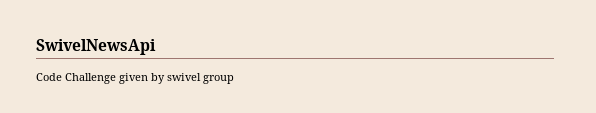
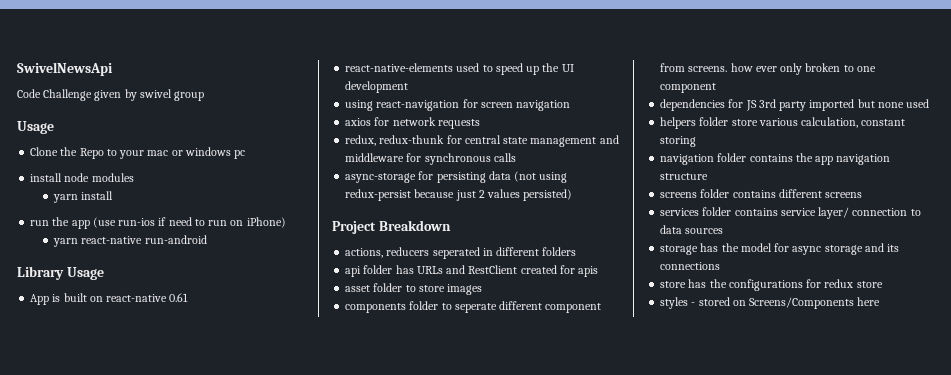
(234, 79) none -> [17,121,54,134] [30,147,246,159] [30,173,134,182] [53,191,114,203] [30,217,286,229] [53,235,207,247] [17,266,104,280] [30,293,189,305] [345,63,574,75] [345,81,409,93] [345,99,571,111] [345,117,480,129] [345,135,619,147] [345,153,516,165] [345,171,568,183] [345,189,573,201] [332,220,451,234] [345,247,577,259] [345,265,599,277] [345,283,483,295] [345,301,602,313] [660,63,876,75] [660,83,717,93] [660,99,930,111] [660,117,906,129] [660,136,697,147] [660,153,891,165] [660,173,709,180] [660,189,863,198] [660,207,921,219] [660,225,724,234] [660,243,900,255] [660,262,721,270] [660,279,883,291] [660,297,881,309] // Usage // Clone the Repo to your mac or windows pc // install node modules // yarn install // run the app (use run-ios if need to run on iPhone) // yarn react-native run-android // Library Usage // App is built on react-native 0.61 // react-native-elements used to speed up the UI development // using react-navigation for screen navigation // axios for network requests // redux, redux-thunk for central state management and middleware for synchronous calls // async-storage for persisting data (not using redux-persist because just 2 values persisted) // Project Breakdown // actions, reducers seperated in different folders // api folder has URLs and RestClient created for apis // asset folder to store images // components folder to seperate different component from screens. how ever only broken to one component // dependencies for JS 3rd party imported but none used // helpers folder store various calculation, constant storing // navigation folder contains the app navigation structure // screens folder contains different screens // services folder contains service layer/ connection to data sources // storage has the model for async storage and its connections // store has the configurations for redux store // styles - stored on Screens/Components here

